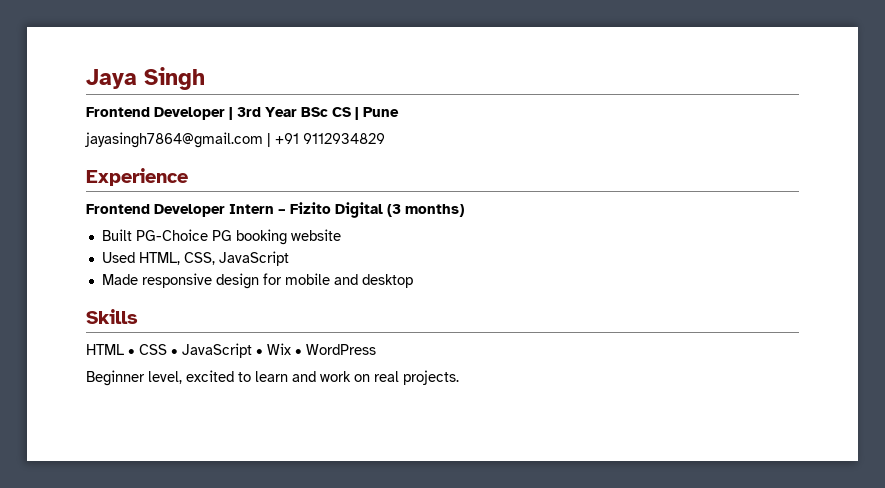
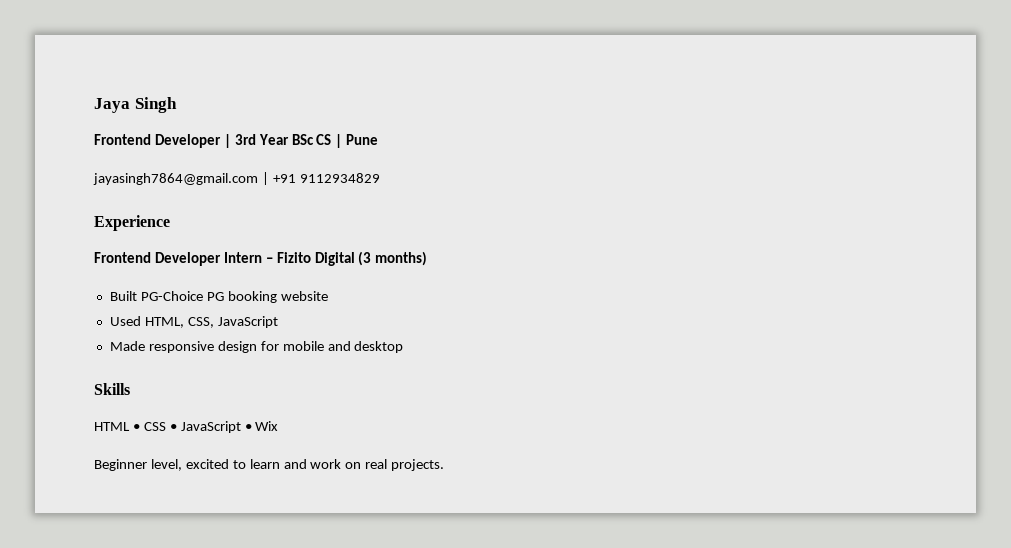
[295,344,376,355] • WordPress -> (279, 426) none

